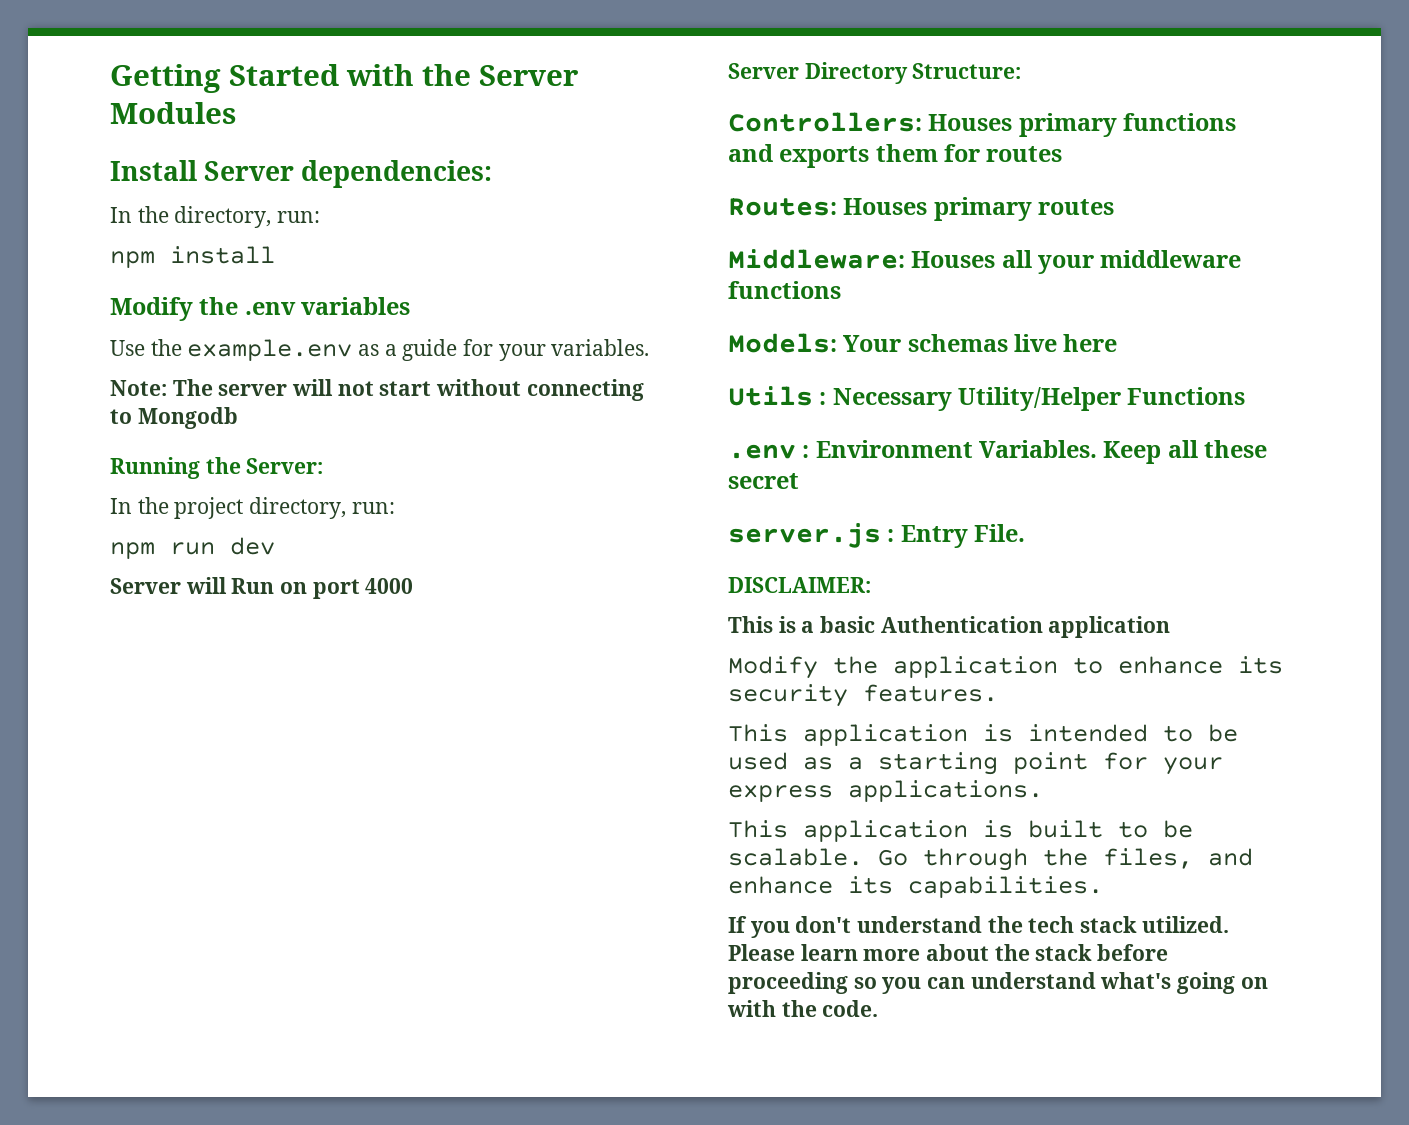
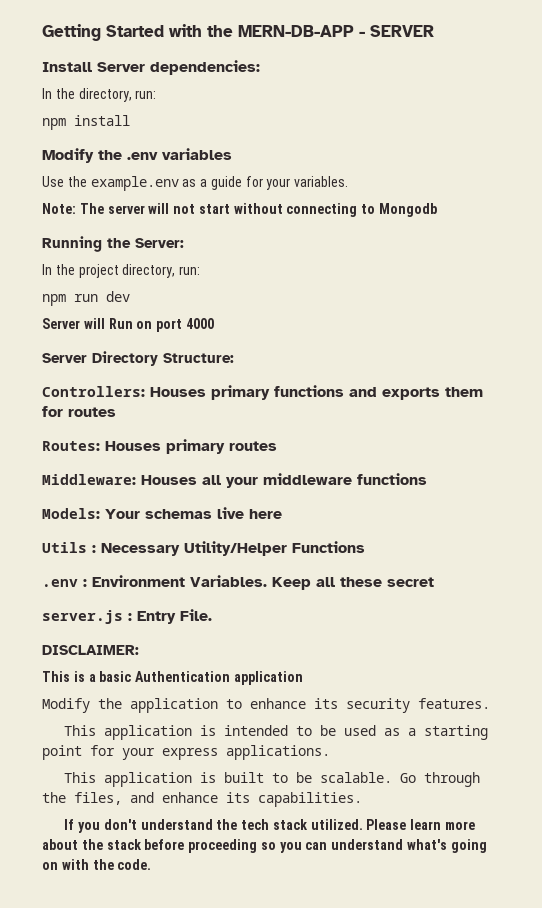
[479,65,578,86] [110,102,236,124] Server Modules -> [238,25,434,37] MERN-DB-APP - SERVER

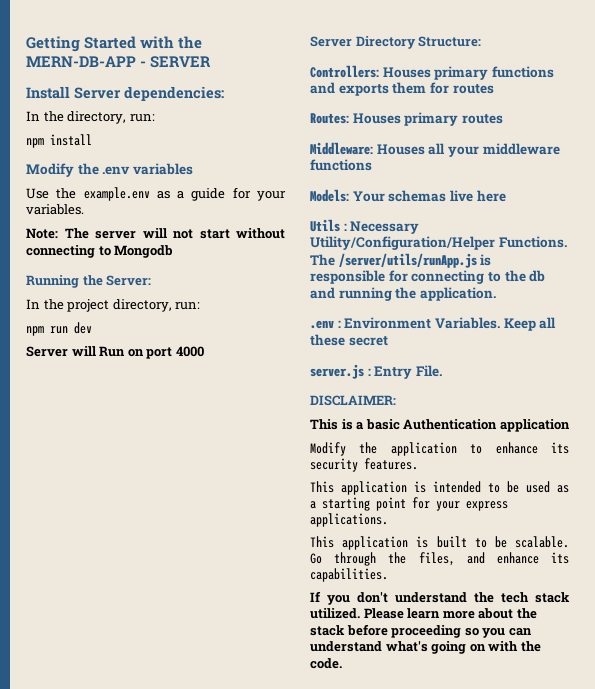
[184,541,365,556] Utility/Helper Functions -> [310,236,567,250] [310,253,492,268] [310,270,546,284] [310,287,496,301] Utility/Configuration/Helper Functions. The /server/utils/runApp.js is responsible for connecting to the db and running the application.

